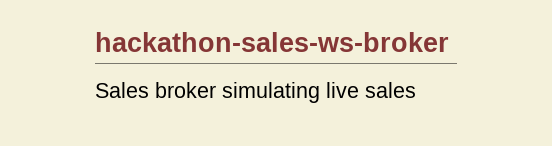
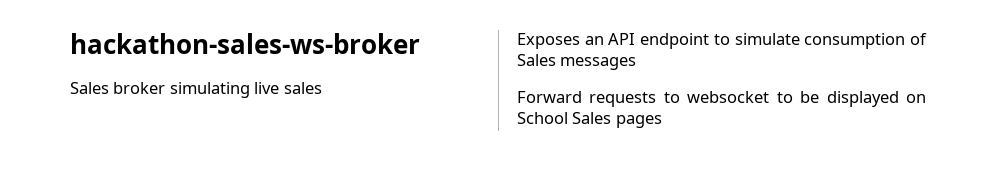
(416, 90) none -> [517,33,927,49] [517,54,637,70] [517,91,926,107] [517,112,662,128] // Exposes an API endpoint to simulate consumption of Sales messages // Forward requests to websocket to be displayed on School Sales pages

